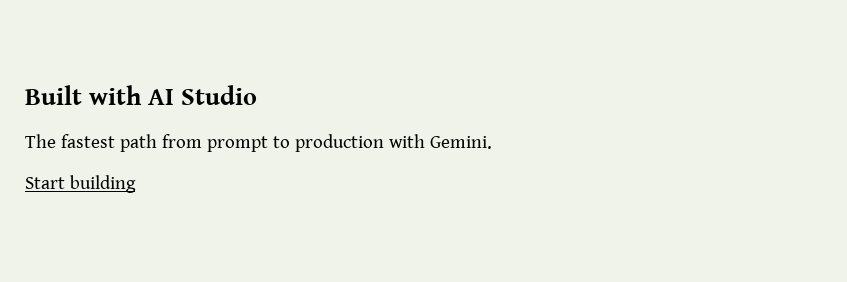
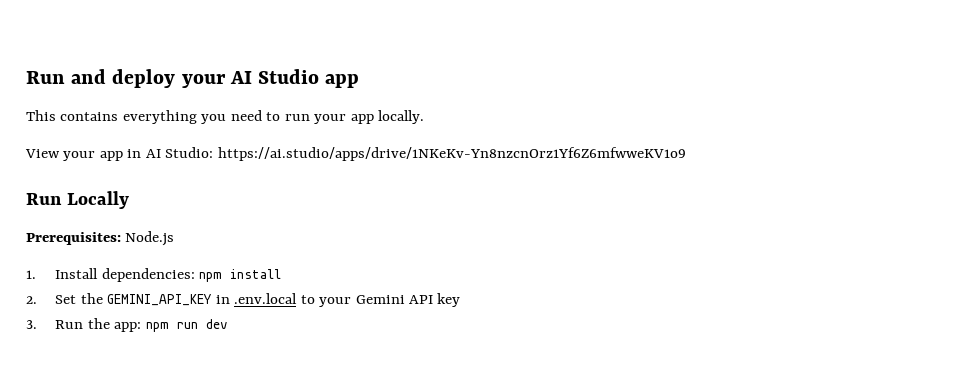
[25,85,258,105] [25,134,492,152] [25,175,136,193] Built with AI Studio // The fastest path from prompt to production with Gemini. // Start building -> [26,69,360,88] [26,110,425,124] [25,147,686,161] [26,191,129,209] [26,231,175,246] [26,268,282,282] [26,293,461,307] [26,318,228,332] Run and deploy your AI Studio app // This contains everything you need to run your app locally. // View your app in AI Studio: https://ai.studio/apps/drive/1NKeKv-Yn8nzcnOrz1Yf6Z6mfwweKV1o9 // Run Locally // Prerequisites: Node.js // 1. Install dependencies: npm install // 2. Set the GEMINI_API_KEY in .env.local to your Gemini API key // 3. Run the app: npm run dev

